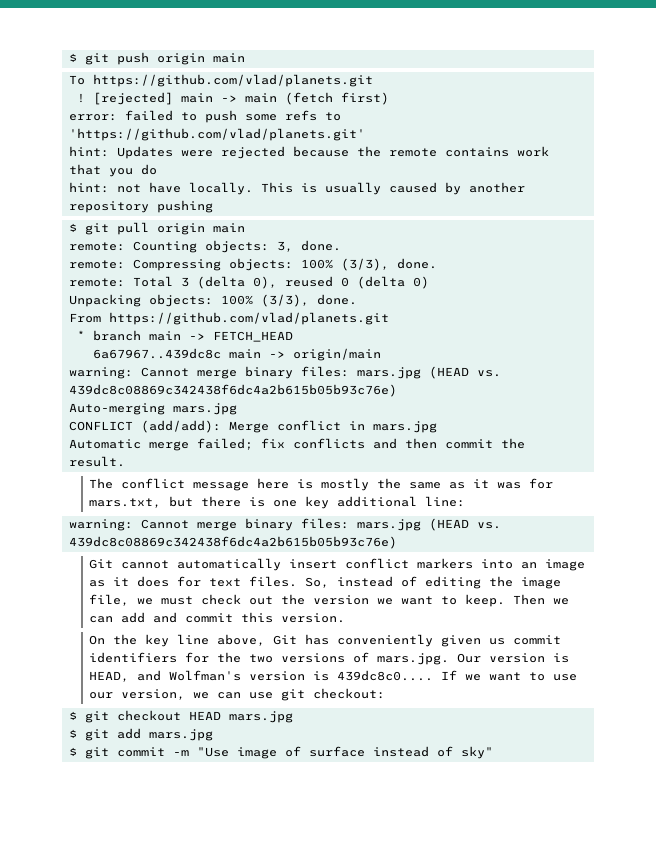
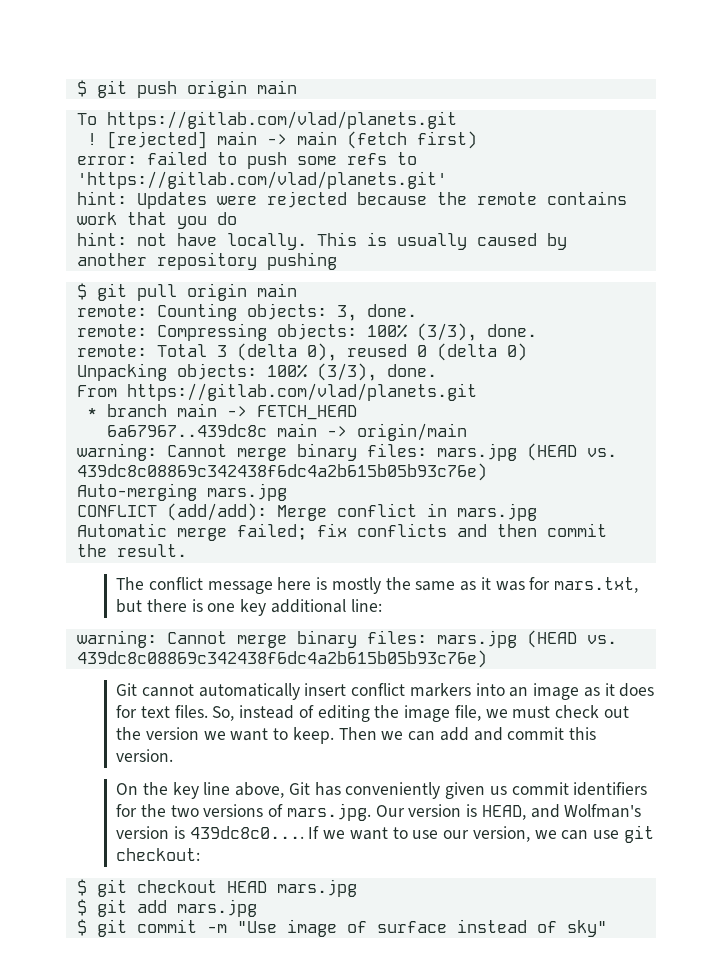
[92,74,373,87] https://github.com/vlad/planets.git -> [106,111,457,129] https://gitlab.com/vlad/planets.git
[68,128,365,141] 'https://github.com/vlad/planets.git' -> [76,171,447,189] 'https://gitlab.com/vlad/planets.git'
[108,312,389,325] https://github.com/vlad/planets.git -> [126,383,477,401] https://gitlab.com/vlad/planets.git

